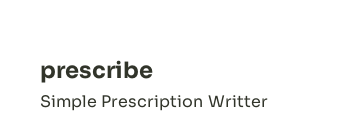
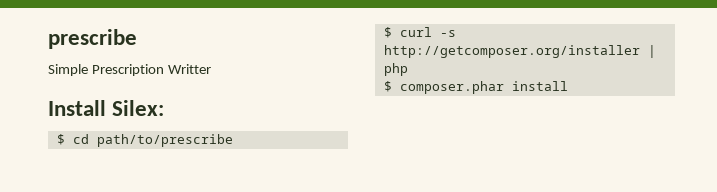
(268, 101) none -> [48,100,165,116] [56,134,233,147] [383,27,456,38] [383,45,656,58] [383,63,408,76] [383,81,568,94] // Install Silex: // $ cd path/to/prescribe // $ curl -s http://getcomposer.org/installer | php // $ composer.phar install

